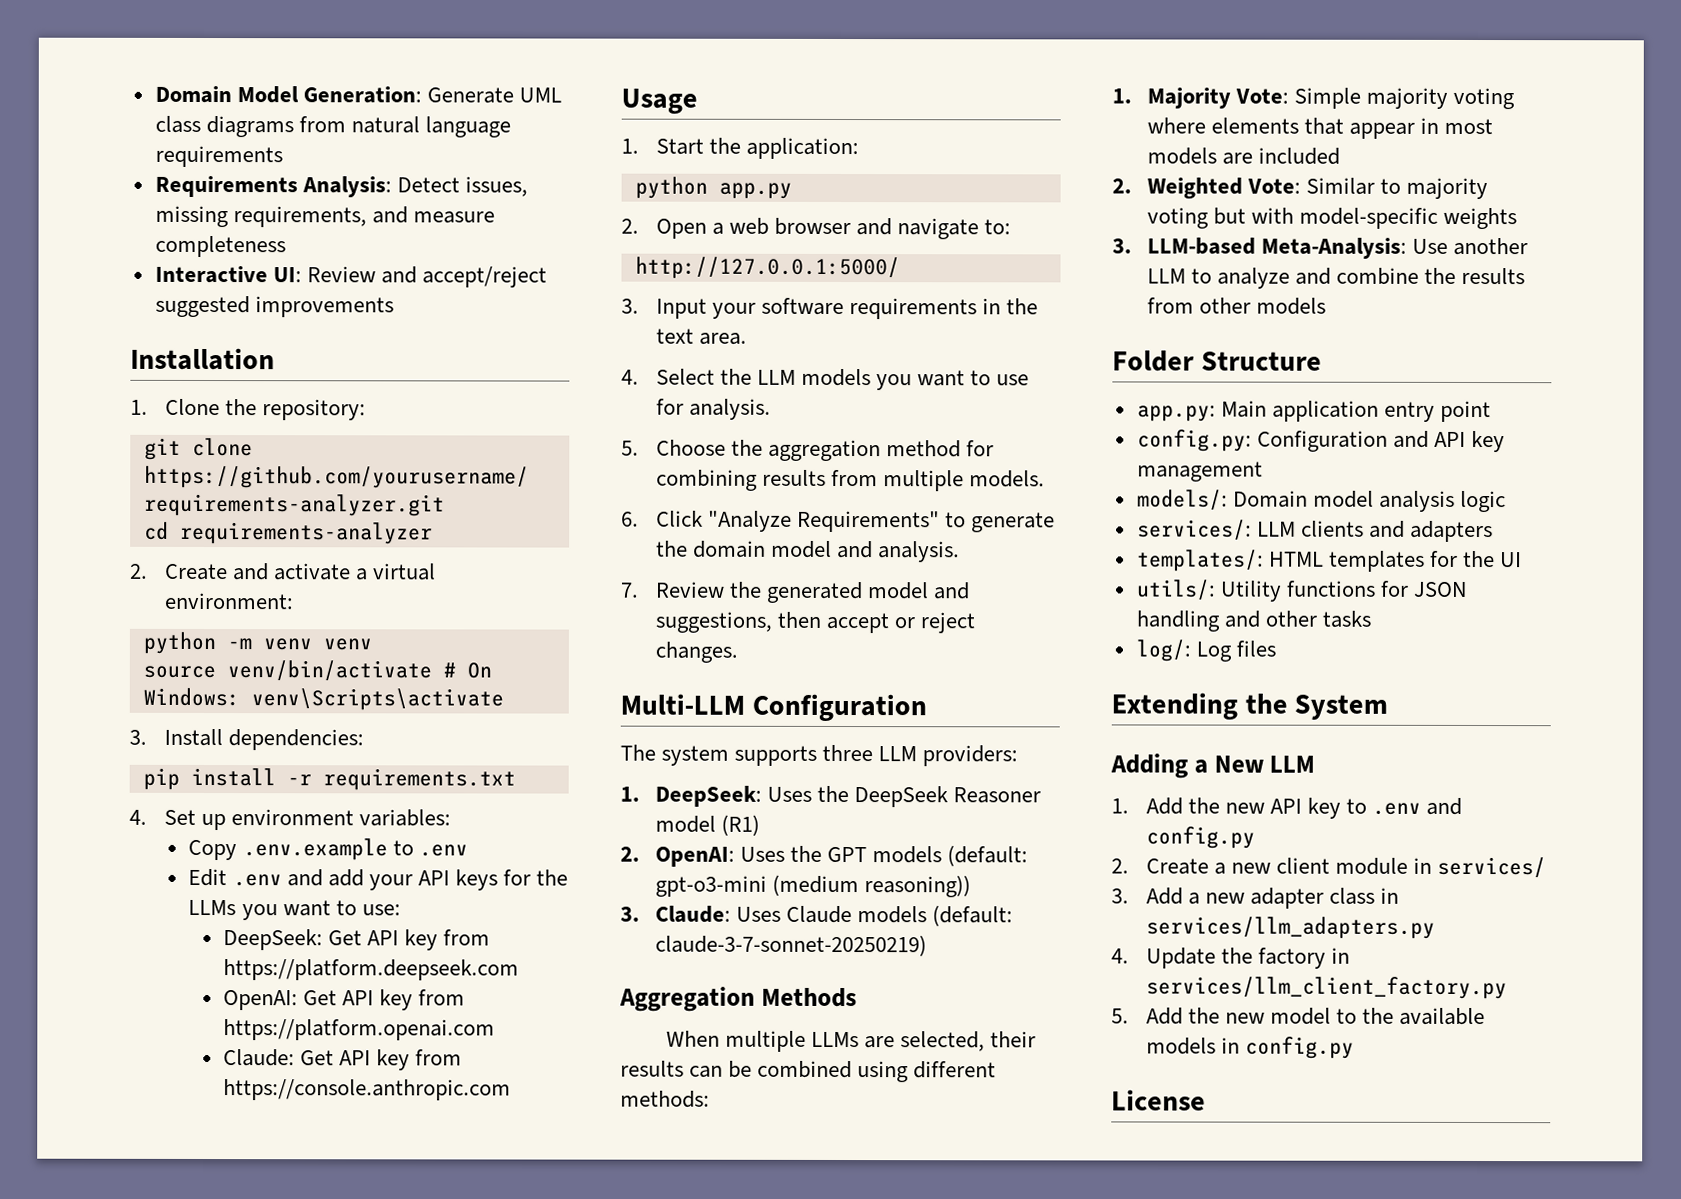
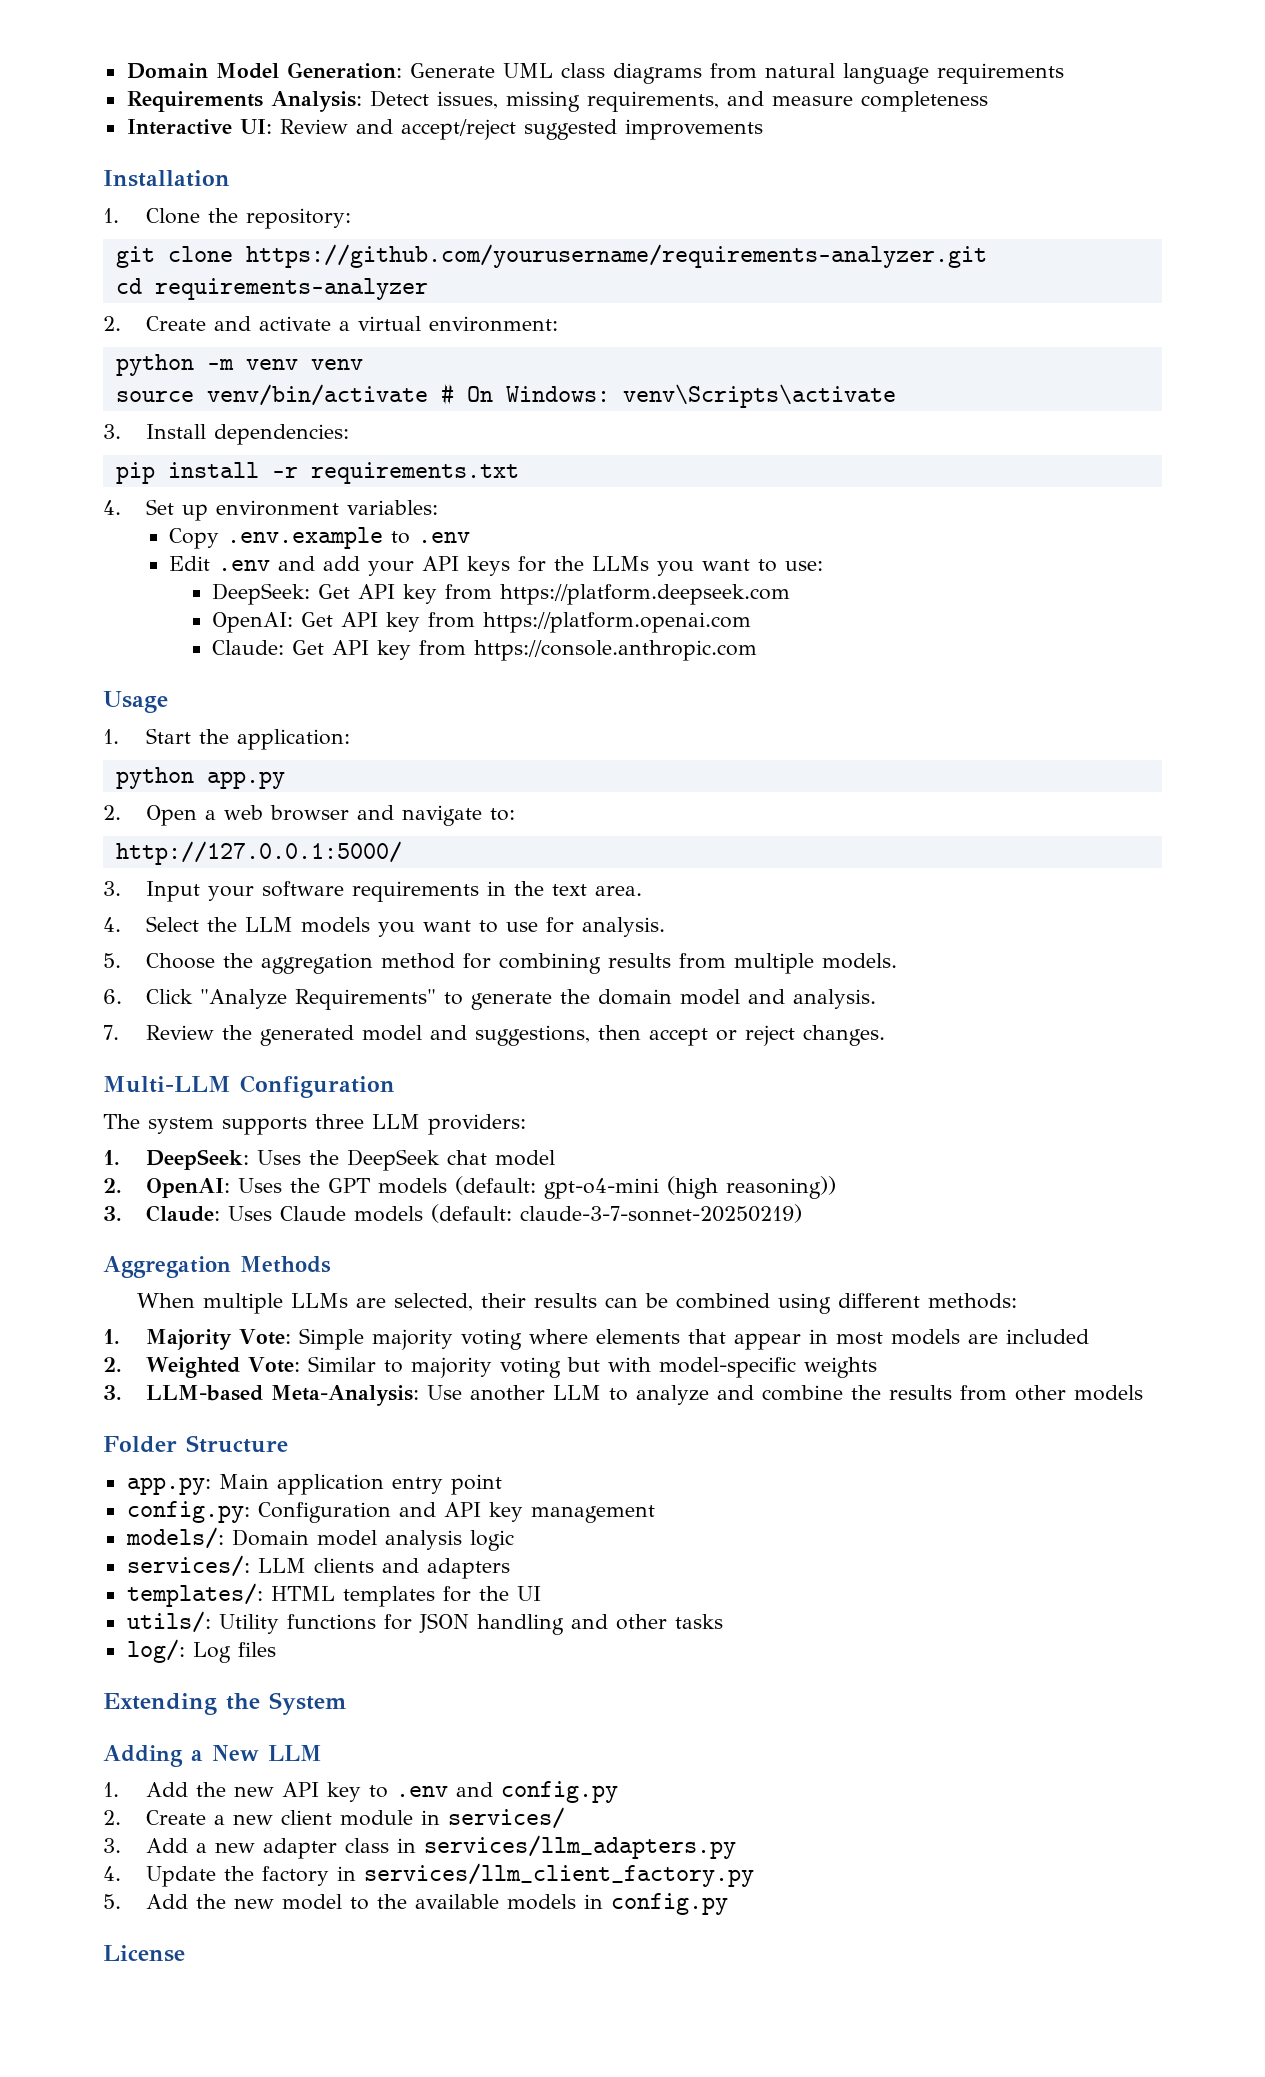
[952,787,1041,804] [654,814,760,836] Reasoner model (R1) -> [446,1150,555,1166] chat model
[654,874,859,897] gpt-o3-mini (medium -> [543,1176,718,1199] gpt-o4-mini (high

